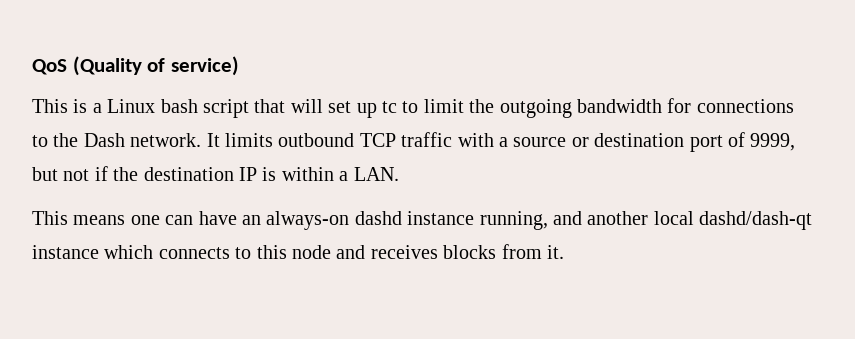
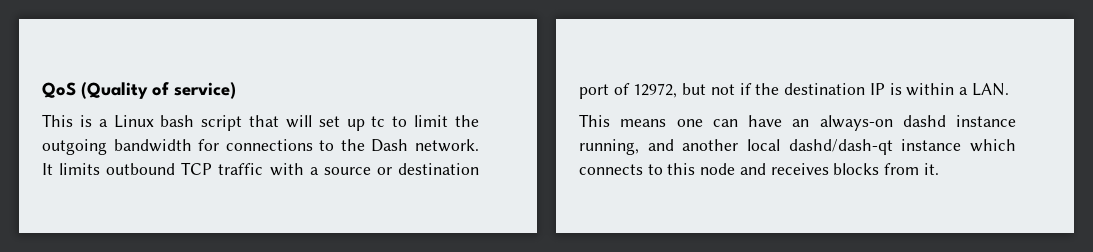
[750,133,796,151] 9999, -> [633,83,678,98] 12972,

